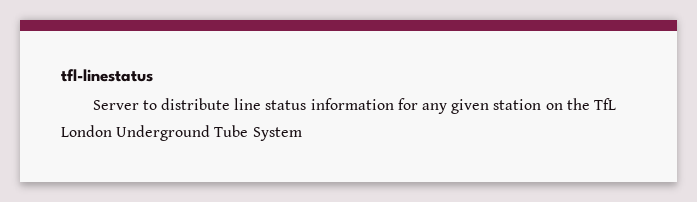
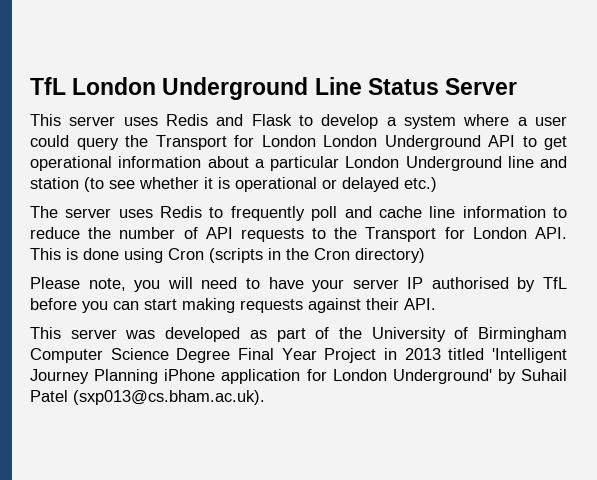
[61,69,153,82] [92,98,616,114] [61,125,302,141] tfl-linestatus // Server to distribute line status information for any given station on the TfL London Underground Tube System -> [30,77,518,100] [30,114,567,129] [30,135,567,150] [30,156,567,171] [30,177,437,192] [30,206,568,221] [30,227,567,242] [30,248,425,263] [30,277,567,292] [30,298,436,313] [30,327,567,342] [30,348,567,363] [30,369,567,384] [30,390,265,405] TfL London Underground Line Status Server // This server uses Redis and Flask to develop a system where a user could query the Transport for London London Underground API to get operational information about a particular London Underground line and station (to see whether it is operational or delayed etc.) // The server uses Redis to frequently poll and cache line information to reduce the number of API requests to the Transport for London API. This is done using Cron (scripts in the Cron directory) // Please note, you will need to have your server IP authorised by TfL before you can start making requests against their API. // This server was developed as part of the University of Birmingham Computer Science Degree Final Year Project in 2013 titled 'Intelligent Journey Planning iPhone application for London Underground' by Suhail Patel (sxp013@cs.bham.ac.uk).

